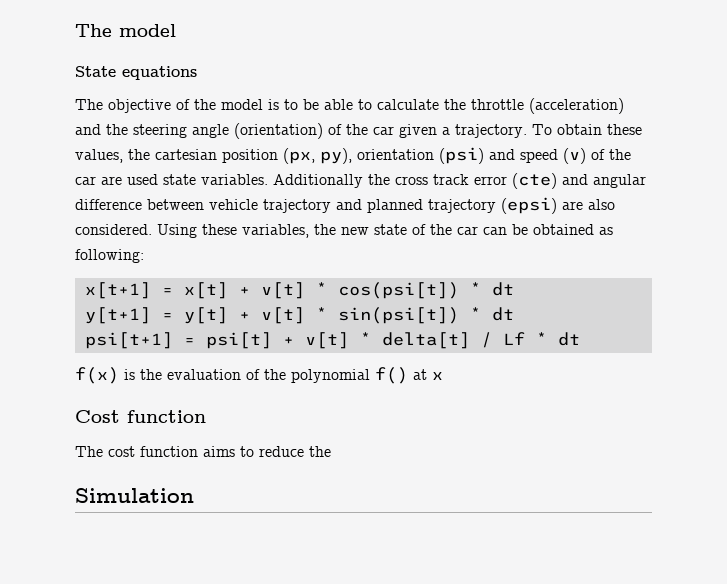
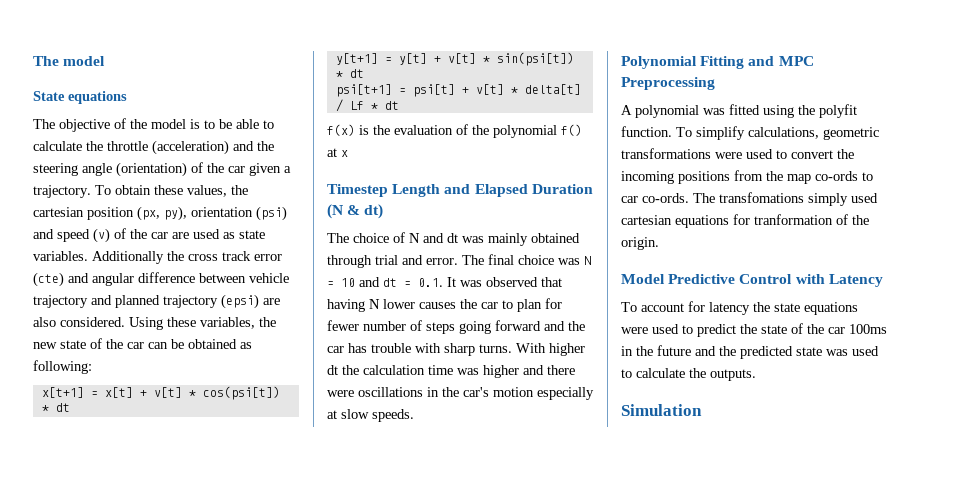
(158, 179) none -> [223,232,235,239] as
[75,410,206,423] [75,446,331,457] Cost function // The cost function aims to reduce the -> [327,184,593,197] [327,204,384,219] [327,232,580,246] [327,254,591,268] [327,277,562,287] [327,298,562,312] [327,320,585,334] [327,343,585,356] [327,365,575,378] [327,387,594,400] [327,409,414,422] [621,56,814,69] [621,77,715,90] [621,104,857,118] [621,126,879,140] [621,148,854,159] [621,170,873,184] [621,192,878,206] [621,214,869,228] [621,237,659,250] [621,274,883,287] [621,301,858,315] [621,323,887,337] [621,345,879,359] [621,368,756,381] Timestep Length and Elapsed Duration (N & dt) // The choice of N and dt was mainly obtained through trial and error. The final choice was N = 10 and dt = 0.1. It was observed that having N lower causes the car to plan for fewer number of steps going forward and the car has trouble with sharp turns. With higher dt the calculation time was higher and there were oscillations in the car's motion especially at slow speeds. // Polynomial Fitting and MPC Preprocessing // A polynomial was fitted using the polyfit function. To simplify calculations, geometric transformations were used to convert the incoming positions from the map co-ords to car co-ords. The transfomations simply used cartesian equations for tranformation of the origin. // Model Predictive Control with Latency // To account for latency the state equations were used to predict the state of the car 100ms in the future and the predicted state was used to calculate the outputs.

